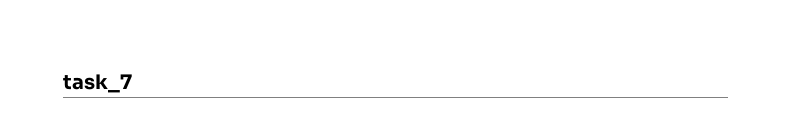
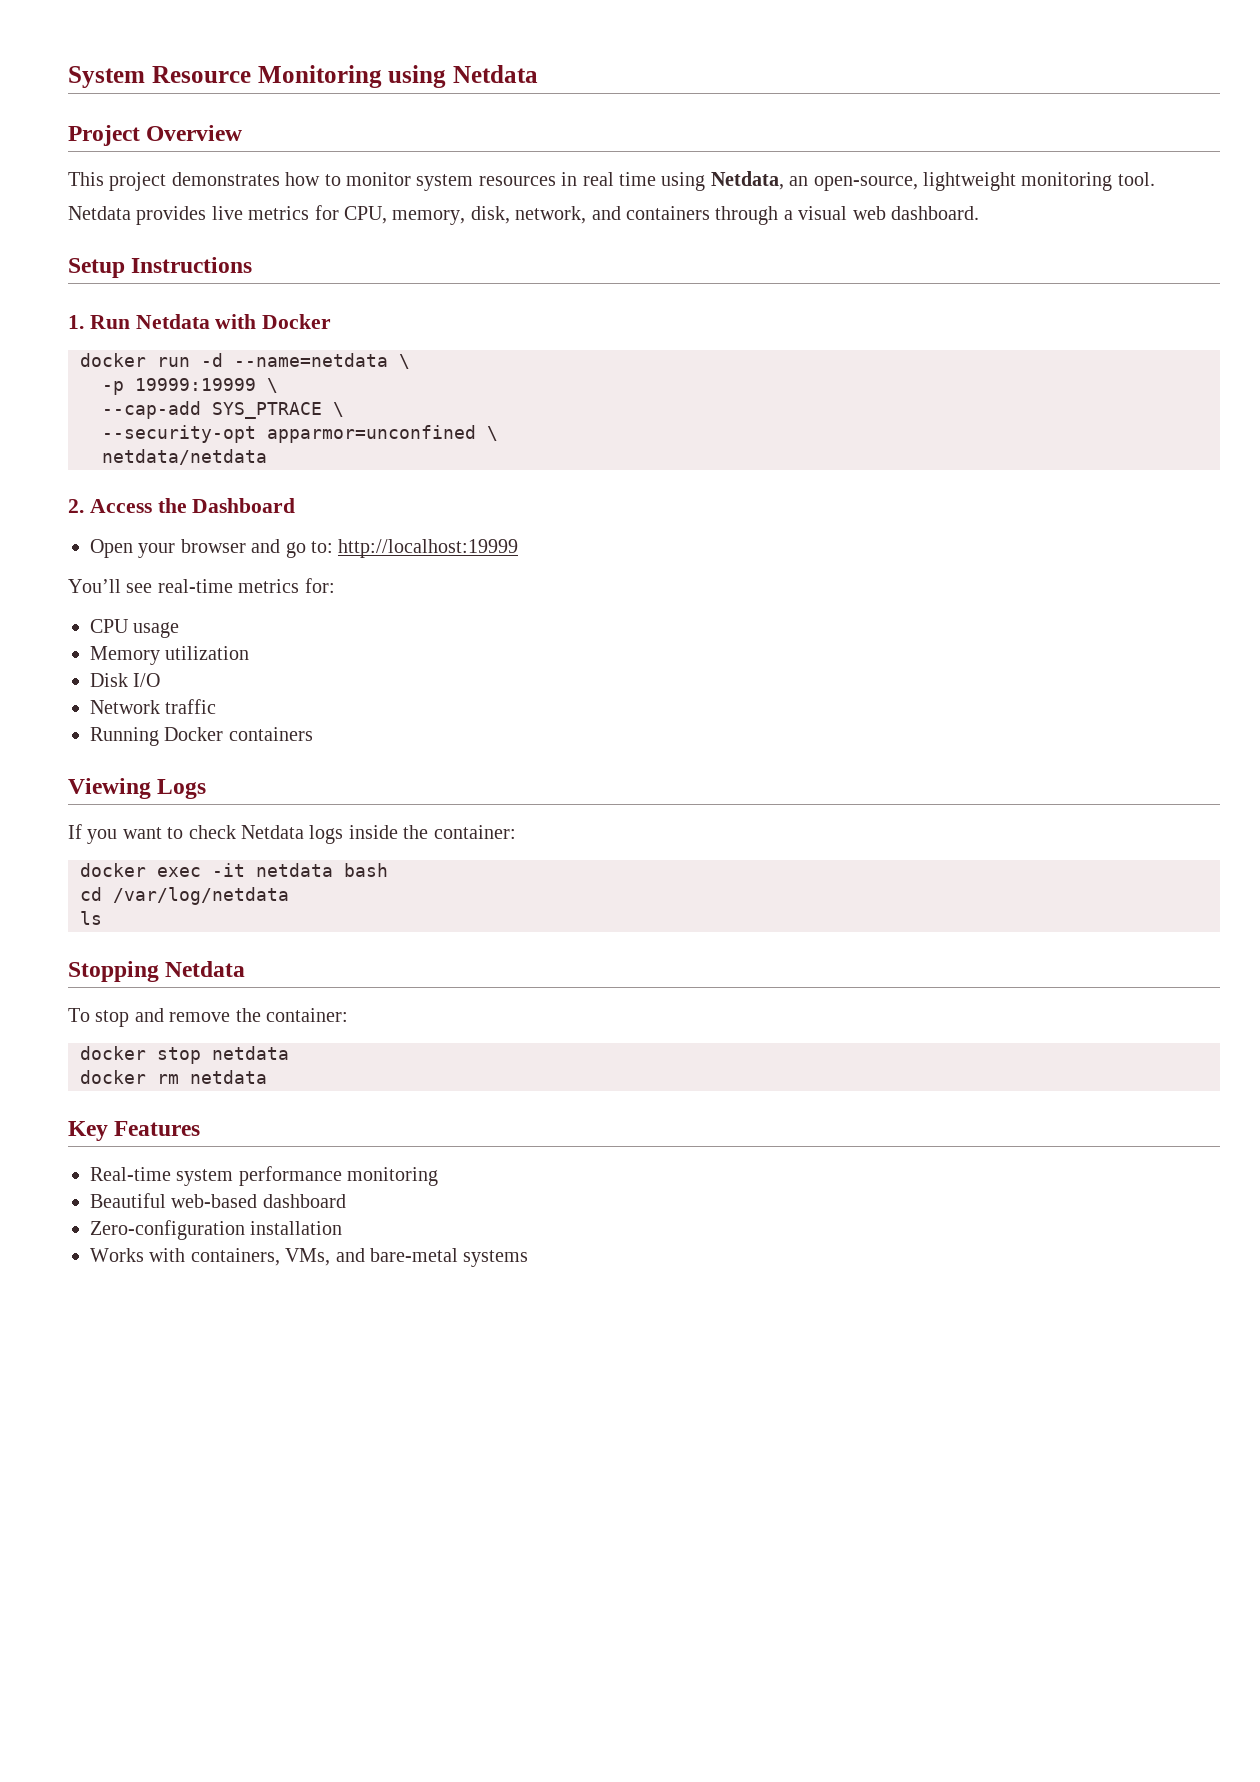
[63,74,132,93] task_7 -> [68,65,538,88] [68,125,243,146] [68,171,1155,191] [68,205,979,225] [68,257,253,278] [68,314,332,329] [80,353,410,369] [102,378,278,395] [102,401,344,419] [102,425,498,443] [102,449,267,465] [68,498,296,513] [90,539,519,558] [68,578,335,593] [90,619,180,638] [90,646,250,665] [90,673,161,687] [90,699,217,714] [90,727,313,746] [68,778,207,799] [68,824,516,844] [80,863,388,877] [80,887,289,905] [80,911,102,925] [68,961,246,982] [68,1008,348,1027] [80,1046,289,1064] [80,1070,267,1084] [68,1121,201,1141] [90,1166,439,1186] [90,1193,346,1208] [90,1220,343,1240] [90,1248,529,1267] System Resource Monitoring using Netdata // Project Overview // This project demonstrates how to monitor system resources in real time using Netdata, an open-source, lightweight monitoring tool. // Netdata provides live metrics for CPU, memory, disk, network, and containers through a visual web dashboard. // Setup Instructions // 1. Run Netdata with Docker // docker run -d --name=netdata \ // -p 19999:19999 \ // --cap-add SYS_PTRACE \ // --security-opt apparmor=unconfined \ // netdata/netdata // 2. Access the Dashboard // Open your browser and go to: http://localhost:19999 // You’ll see real-time metrics for: // CPU usage // Memory utilization // Disk I/O // Network traffic // Running Docker containers // Viewing Logs // If you want to check Netdata logs inside the container: // docker exec -it netdata bash // cd /var/log/netdata // ls // Stopping Netdata // To stop and remove the container: // docker stop netdata // docker rm netdata // Key Features // Real-time system performance monitoring // Beautiful web-based dashboard // Zero-configuration installation // Works with containers, VMs, and bare-metal systems

